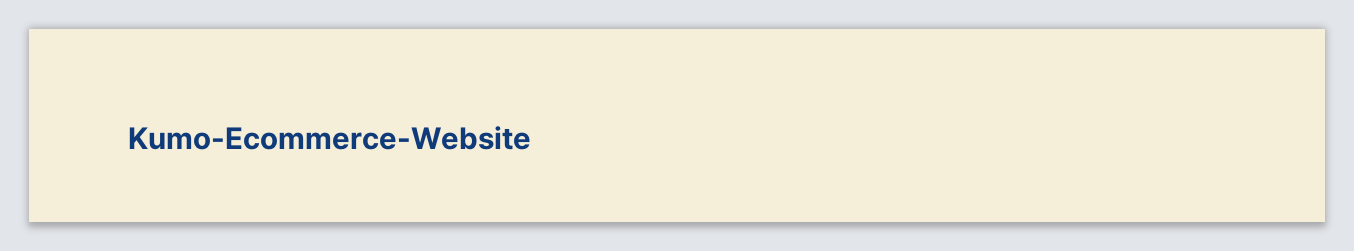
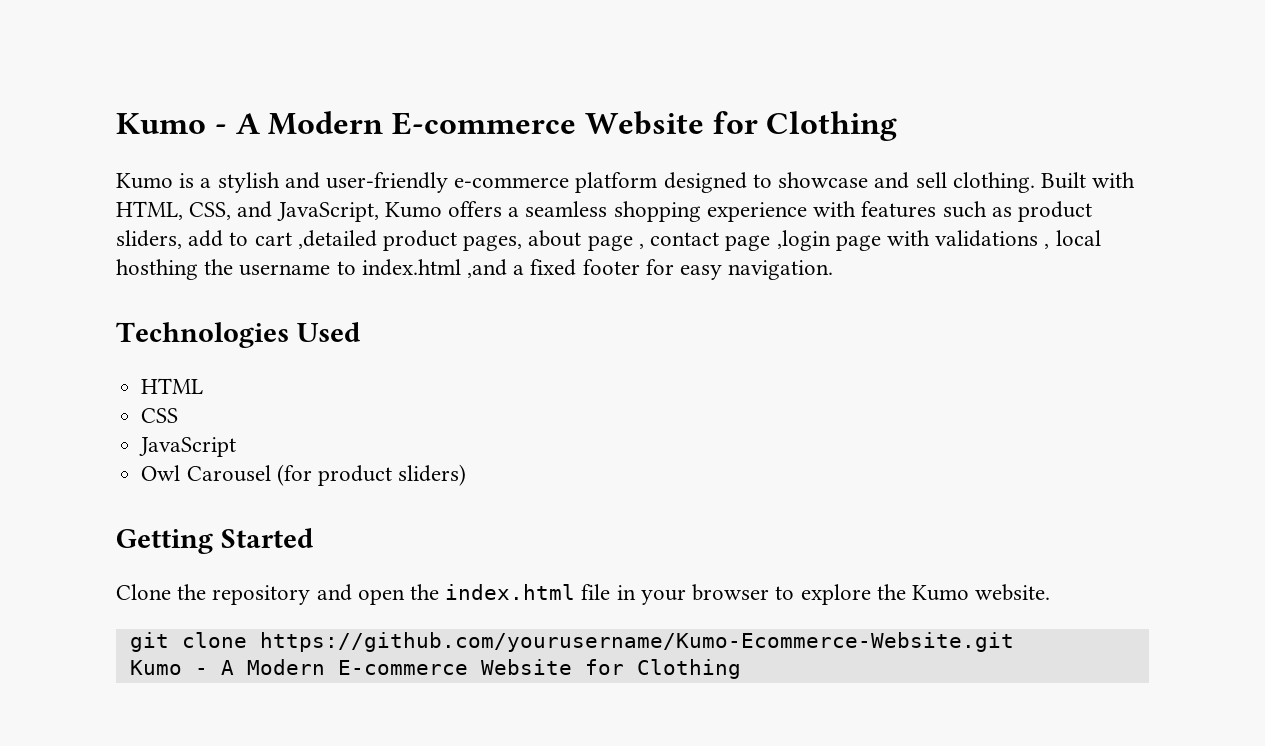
[128,126,531,150] Kumo-Ecommerce-Website -> [116,111,898,141] [116,172,1136,193] [116,201,1092,222] [116,230,1101,251] [116,259,834,280] [116,322,360,348] [141,378,204,394] [141,408,179,423] [139,437,237,457] [141,464,467,486] [116,528,313,554] [116,584,1051,605] [129,632,1014,652] [129,659,741,679] Kumo - A Modern E-commerce Website for Clothing // Kumo is a stylish and user-friendly e-commerce platform designed to showcase and sell clothing. Built with HTML, CSS, and JavaScript, Kumo offers a seamless shopping experience with features such as product sliders, add to cart ,detailed product pages, about page , contact page ,login page with validations , local hosthing the username to index.html ,and a fixed footer for easy navigation. // Technologies Used // HTML // CSS // JavaScript // Owl Carousel (for product sliders) // Getting Started // Clone the repository and open the index.html file in your browser to explore the Kumo website. // git clone https://github.com/yourusername/Kumo-Ecommerce-Website.git // Kumo - A Modern E-commerce Website for Clothing

